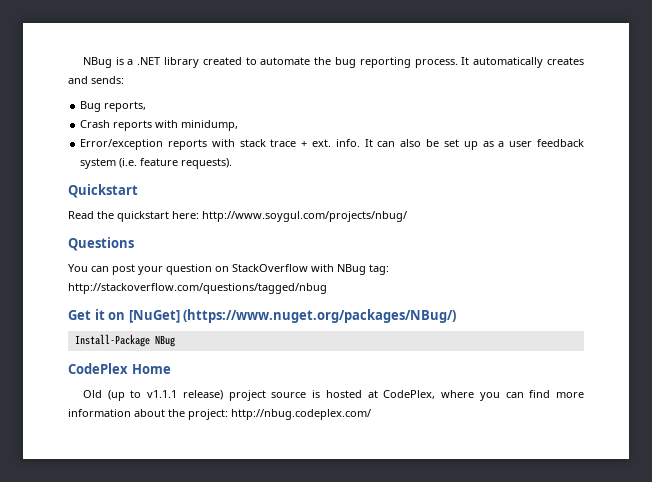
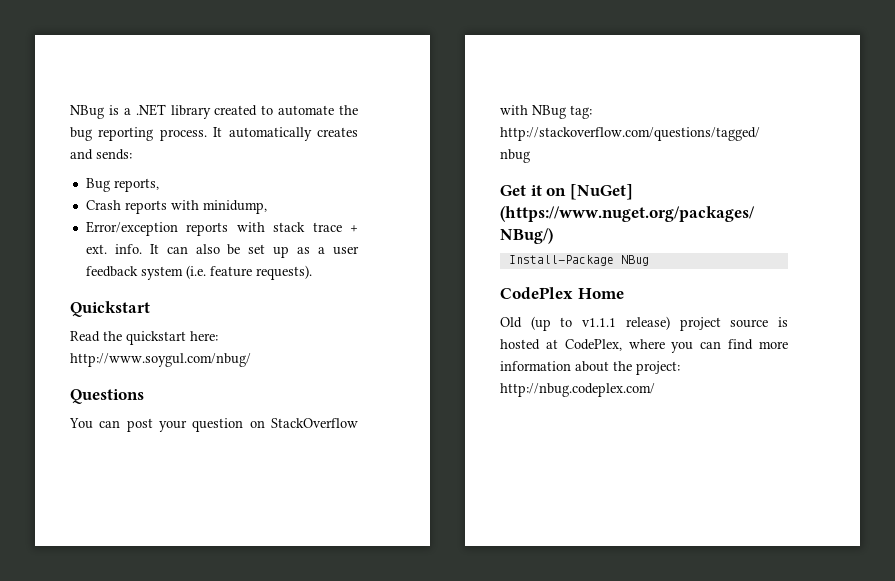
[202,211,407,222] http://www.soygul.com/projects/nbug/ -> [70,353,251,367] http://www.soygul.com/nbug/

